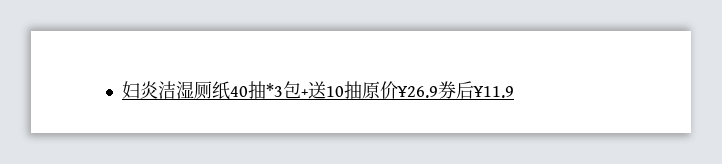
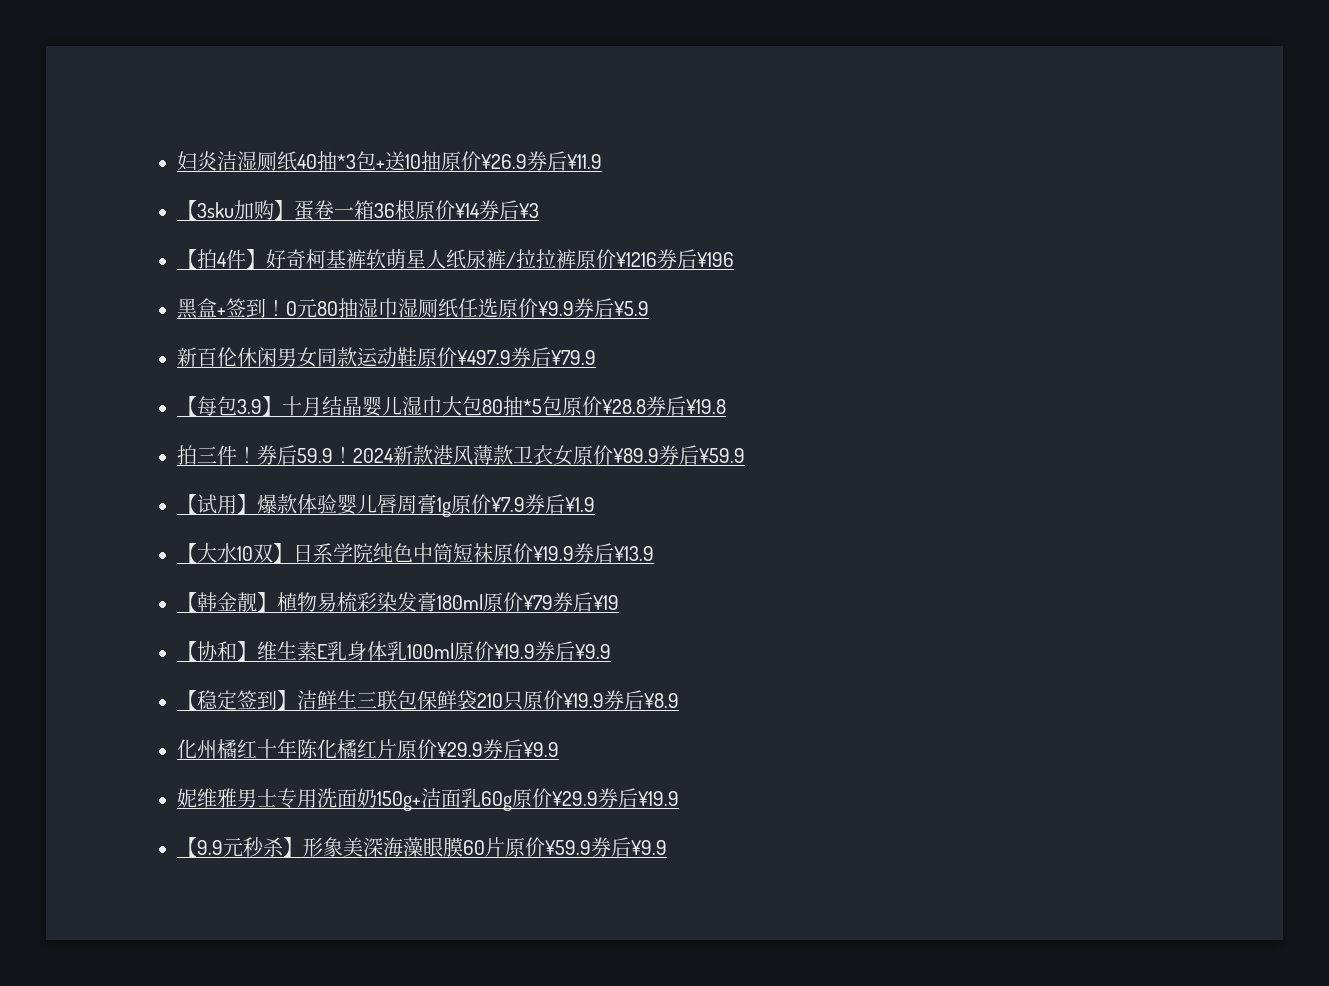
(514, 92) none -> [177,200,539,221] [177,249,734,269] [177,298,649,319] [177,347,596,368] [177,396,726,417] [177,445,745,466] [177,494,595,517] [177,543,654,563] [177,592,619,612] [177,641,611,661] [177,690,679,711] [177,739,559,759] [177,788,679,811] [177,837,667,857] // 【3sku加购】蛋卷一箱36根原价¥14券后¥3 // 【拍4件】好奇柯基裤软萌星人纸尿裤/拉拉裤原价¥1216券后¥196 // 黑盒+签到！0元80抽湿巾湿厕纸任选原价¥9.9券后¥5.9 // 新百伦休闲男女同款运动鞋原价¥497.9券后¥79.9 // 【每包3.9】十月结晶婴儿湿巾大包80抽*5包原价¥28.8券后¥19.8 // 拍三件！券后59.9！2024新款港风薄款卫衣女原价¥89.9券后¥59.9 // 【试用】爆款体验婴儿唇周膏1g原价¥7.9券后¥1.9 // 【大水10双】日系学院纯色中筒短袜原价¥19.9券后¥13.9 // 【韩金靓】植物易梳彩染发膏180ml原价¥79券后¥19 // 【协和】维生素E乳身体乳100ml原价¥19.9券后¥9.9 // 【稳定签到】洁鲜生三联包保鲜袋210只原价¥19.9券后¥8.9 // 化州橘红十年陈化橘红片原价¥29.9券后¥9.9 // 妮维雅男士专用洗面奶150g+洁面乳60g原价¥29.9券后¥19.9 // 【9.9元秒杀】形象美深海藻眼膜60片原价¥59.9券后¥9.9

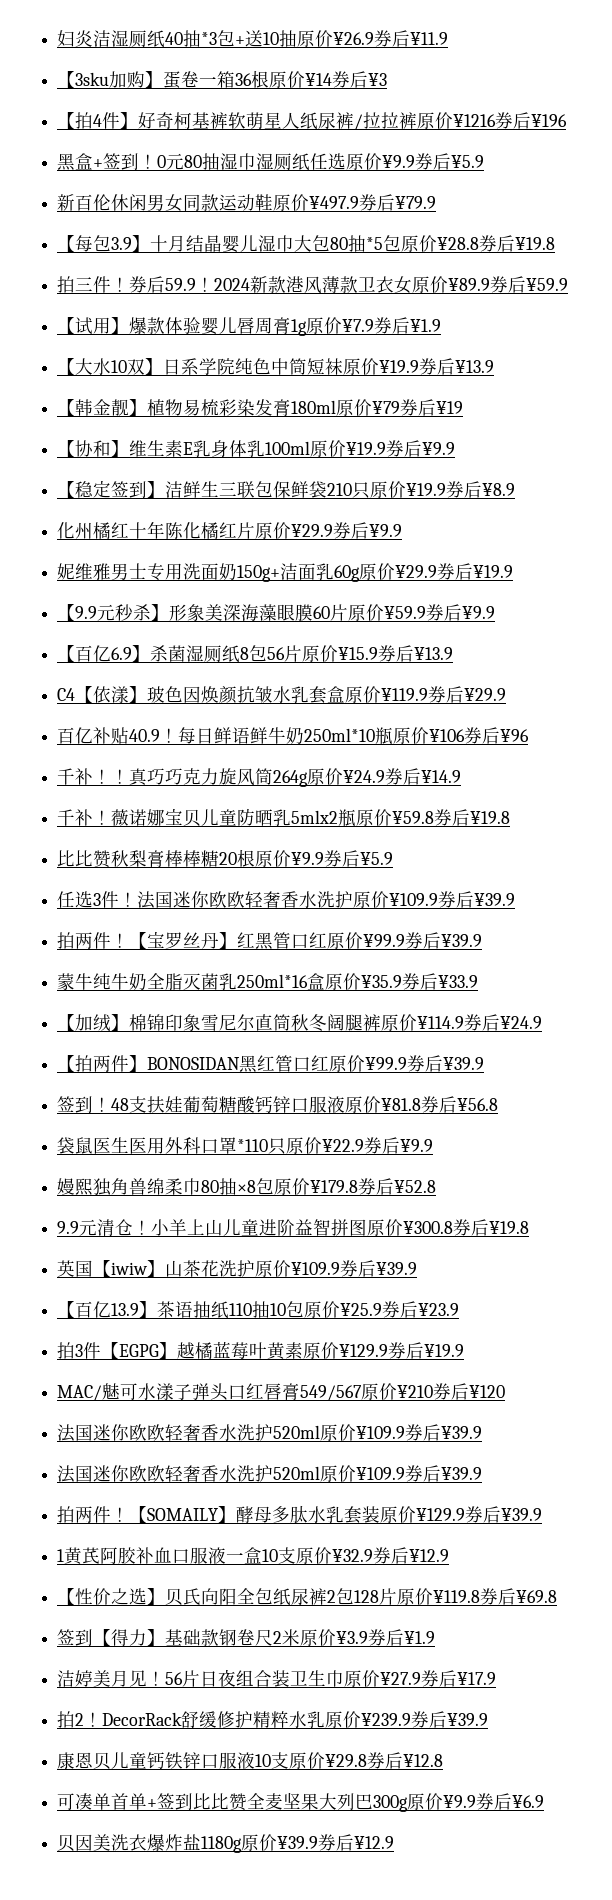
(667, 847) none -> [57,645,454,663] [57,686,507,704] [57,727,530,745] [57,768,462,787] [57,808,511,827] [57,849,394,868] [57,891,516,909] [57,931,483,950] [57,973,479,991] [57,1014,543,1032] [57,1055,485,1073] [57,1096,499,1113] [57,1137,434,1155] [57,1178,437,1196] [57,1219,530,1236] [57,1260,418,1277] [57,1301,460,1319] [57,1341,465,1360] [57,1383,506,1401] [57,1424,483,1442] [57,1465,483,1483] [57,1505,543,1524] [57,1547,450,1565] [57,1588,558,1606] [57,1629,436,1646] [57,1669,497,1687] [57,1711,489,1728] [57,1752,444,1770] [57,1792,545,1812] [57,1834,395,1853] // 【百亿6.9】杀菌湿厕纸8包56片原价¥15.9券后¥13.9 // C4【依漾】玻色因焕颜抗皱水乳套盒原价¥119.9券后¥29.9 // 百亿补贴40.9！每日鲜语鲜牛奶250ml*10瓶原价¥106券后¥96 // 千补！！真巧巧克力旋风筒264g原价¥24.9券后¥14.9 // 千补！薇诺娜宝贝儿童防晒乳5mlx2瓶原价¥59.8券后¥19.8 // 比比赞秋梨膏棒棒糖20根原价¥9.9券后¥5.9 // 任选3件！法国迷你欧欧轻奢香水洗护原价¥109.9券后¥39.9 // 拍两件！【宝罗丝丹】红黑管口红原价¥99.9券后¥39.9 // 蒙牛纯牛奶全脂灭菌乳250ml*16盒原价¥35.9券后¥33.9 // 【加绒】棉锦印象雪尼尔直筒秋冬阔腿裤原价¥114.9券后¥24.9 // 【拍两件】BONOSIDAN黑红管口红原价¥99.9券后¥39.9 // 签到！48支扶娃葡萄糖酸钙锌口服液原价¥81.8券后¥56.8 // 袋鼠医生医用外科口罩*110只原价¥22.9券后¥9.9 // 嫚熙独角兽绵柔巾80抽×8包原价¥179.8券后¥52.8 // 9.9元清仓！小羊上山儿童进阶益智拼图原价¥300.8券后¥19.8 // 英国【iwiw】山茶花洗护原价¥109.9券后¥39.9 // 【百亿13.9】茶语抽纸110抽10包原价¥25.9券后¥23.9 // 拍3件【EGPG】越橘蓝莓叶黄素原价¥129.9券后¥19.9 // MAC/魅可水漾子弹头口红唇膏549/567原价¥210券后¥120 // 法国迷你欧欧轻奢香水洗护520ml原价¥109.9券后¥39.9 // 法国迷你欧欧轻奢香水洗护520ml原价¥109.9券后¥39.9 // 拍两件！【SOMAILY】酵母多肽水乳套装原价¥129.9券后¥39.9 // 1黄芪阿胶补血口服液一盒10支原价¥32.9券后¥12.9 // 【性价之选】贝氏向阳全包纸尿裤2包128片原价¥119.8券后¥69.8 // 签到【得力】基础款钢卷尺2米原价¥3.9券后¥1.9 // 洁婷美月见！56片日夜组合装卫生巾原价¥27.9券后¥17.9 // 拍2！DecorRack舒缓修护精粹水乳原价¥239.9券后¥39.9 // 康恩贝儿童钙铁锌口服液10支原价¥29.8券后¥12.8 // 可凑单首单+签到比比赞全麦坚果大列巴300g原价¥9.9券后¥6.9 // 贝因美洗衣爆炸盐1180g原价¥39.9券后¥12.9

